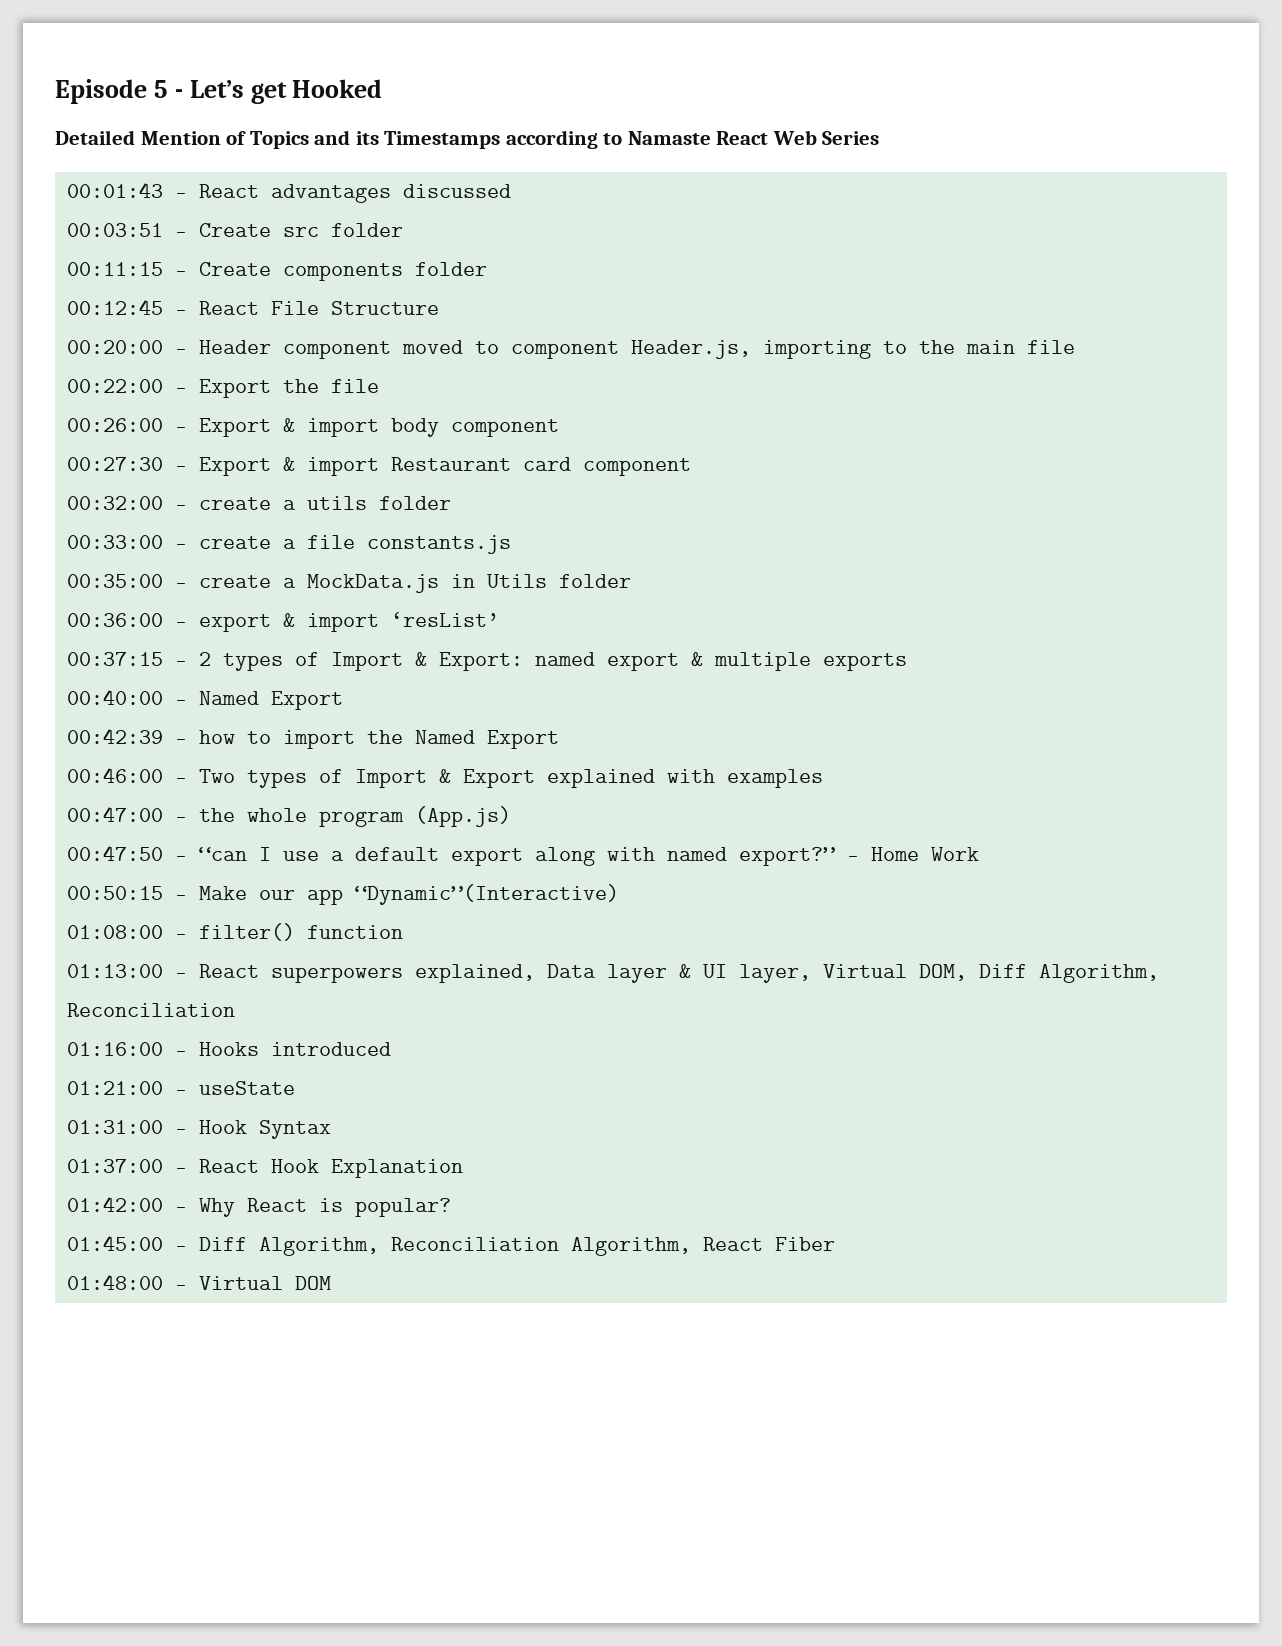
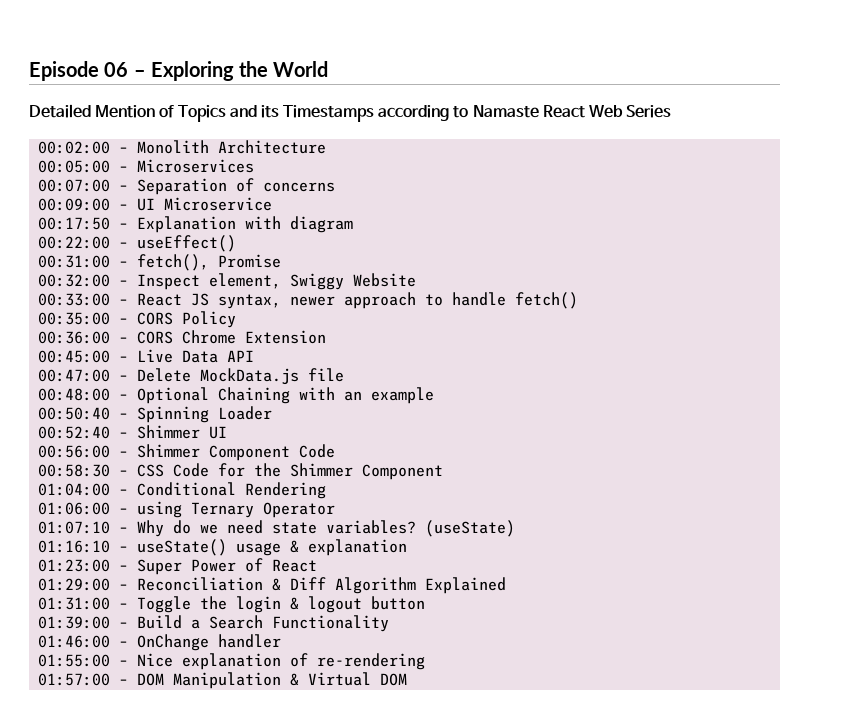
[153,79,383,104] 5 - Let’s get Hooked -> [104,61,329,81] 06 – Exploring the World
[67,182,512,203] [67,223,404,237] [67,262,488,281] [67,299,440,315] [67,340,1076,359] [67,379,380,398] [67,418,560,437] [67,457,692,476] [67,496,452,510] [67,535,512,554] [67,574,632,593] [67,612,500,632] [67,652,908,671] [67,689,344,710] [67,728,560,749] [67,767,824,788] [67,806,512,827] [67,845,980,866] [67,884,620,905] [67,923,404,941] [67,964,1160,983] [67,1003,236,1017] [67,1042,392,1056] [67,1081,296,1095] [67,1120,332,1139] [67,1159,464,1178] [67,1196,452,1217] [67,1235,836,1256] [67,1274,188,1290] 00:01:43 – React advantages discussed // 00:03:51 – Create src folder // 00:11:15 – Create components folder // 00:12:45 – React File Structure // 00:20:00 – Header component moved to component Header.js, importing to the main file // 00:22:00 – Export the file // 00:26:00 – Export & import body component // 00:27:30 – Export & import Restaurant card component // 00:32:00 – create a utils folder // 00:33:00 – create a file constants.js // 00:35:00 – create a MockData.js in Utils folder // 00:36:00 – export & import ‘resList’ // 00:37:15 – 2 types of Import & Export: named export & multiple exports // 00:40:00 – Named Export // 00:42:39 – how to import the Named Export // 00:46:00 – Two types of Import & Export explained with examples // 00:47:00 – the whole program (App.js) // 00:47:50 – “can I use a default export along with named export?” – Home Work // 00:50:15 – Make our app “Dynamic”(Interactive) // 01:08:00 – filter() function // 01:13:00 – React superpowers explained, Data layer & UI layer, Virtual DOM, Diff Algorithm, Reconciliation // 01:16:00 – Hooks introduced // 01:21:00 – useState // 01:31:00 – Hook Syntax // 01:37:00 – React Hook Explanation // 01:42:00 – Why React is popular? // 01:45:00 – Diff Algorithm, Reconciliation Algorithm, React Fiber // 01:48:00 – -> [38,140,327,154] [38,159,255,173] [38,178,336,195] [38,197,273,211] [38,216,354,233] [38,235,237,252] [38,254,282,271] [38,273,417,290] [38,292,579,309] [38,311,237,328] [38,330,327,344] [38,349,255,363] [38,368,345,385] [38,387,435,404] [38,406,273,423] [38,425,228,439] [38,444,336,461] [38,463,444,480] [38,482,327,499] [38,501,336,518] [38,520,516,537] [38,539,408,556] [38,558,318,575] [38,577,507,594] [38,596,426,613] [38,615,390,632] [38,634,282,651] [38,653,426,670] [38,672,300,689] 00:02:00 – Monolith Architecture // 00:05:00 – Microservices // 00:07:00 – Separation of concerns // 00:09:00 – UI Microservice // 00:17:50 – Explanation with diagram // 00:22:00 – useEffect() // 00:31:00 – fetch(), Promise // 00:32:00 – Inspect element, Swiggy Website // 00:33:00 – React JS syntax, newer approach to handle fetch() // 00:35:00 – CORS Policy // 00:36:00 – CORS Chrome Extension // 00:45:00 – Live Data API // 00:47:00 – Delete MockData.js file // 00:48:00 – Optional Chaining with an example // 00:50:40 – Spinning Loader // 00:52:40 – Shimmer UI // 00:56:00 – Shimmer Component Code // 00:58:30 – CSS Code for the Shimmer Component // 01:04:00 – Conditional Rendering // 01:06:00 – using Ternary Operator // 01:07:10 – Why do we need state variables? (useState) // 01:16:10 – useState() usage & explanation // 01:23:00 – Super Power of React // 01:29:00 – Reconciliation & Diff Algorithm Explained // 01:31:00 – Toggle the login & logout button // 01:39:00 – Build a Search Functionality // 01:46:00 – OnChange handler // 01:55:00 – Nice explanation of re-rendering // 01:57:00 – DOM Manipulation &

